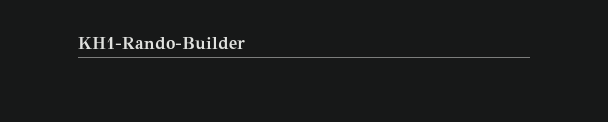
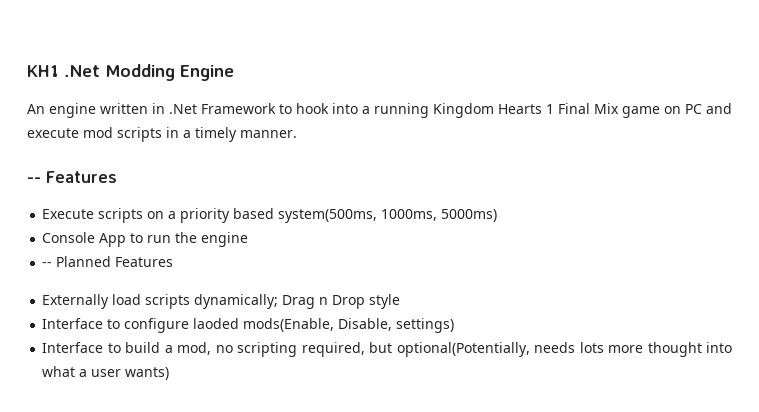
[78,37,245,50] KH1-Rando-Builder -> [27,64,234,81] [27,103,732,118] [27,127,297,142] [27,171,117,183] [42,208,498,223] [42,232,249,247] [42,256,174,267] [42,294,401,309] [42,318,455,333] [42,342,732,357] [42,366,170,380] KH1 .Net Modding Engine // An engine written in .Net Framework to hook into a running Kingdom Hearts 1 Final Mix game on PC and execute mod scripts in a timely manner. // -- Features // Execute scripts on a priority based system(500ms, 1000ms, 5000ms) // Console App to run the engine // -- Planned Features // Externally load scripts dynamically; Drag n Drop style // Interface to configure laoded mods(Enable, Disable, settings) // Interface to build a mod, no scripting required, but optional(Potentially, needs lots more thought into what a user wants)

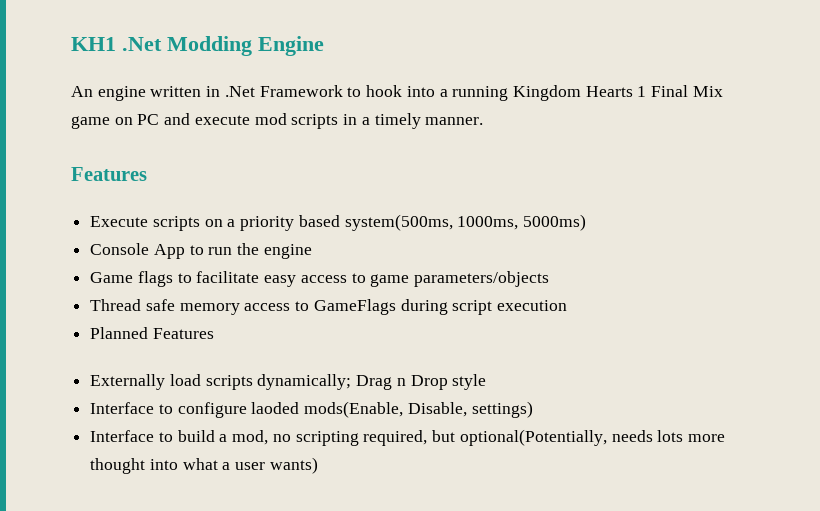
[27,177,41,183] -- -> (484, 121) none
[42,262,53,267] -- -> [90,271,550,287] [90,299,568,315] Game flags to facilitate easy access to game parameters/objects // Thread safe memory access to GameFlags during script execution //

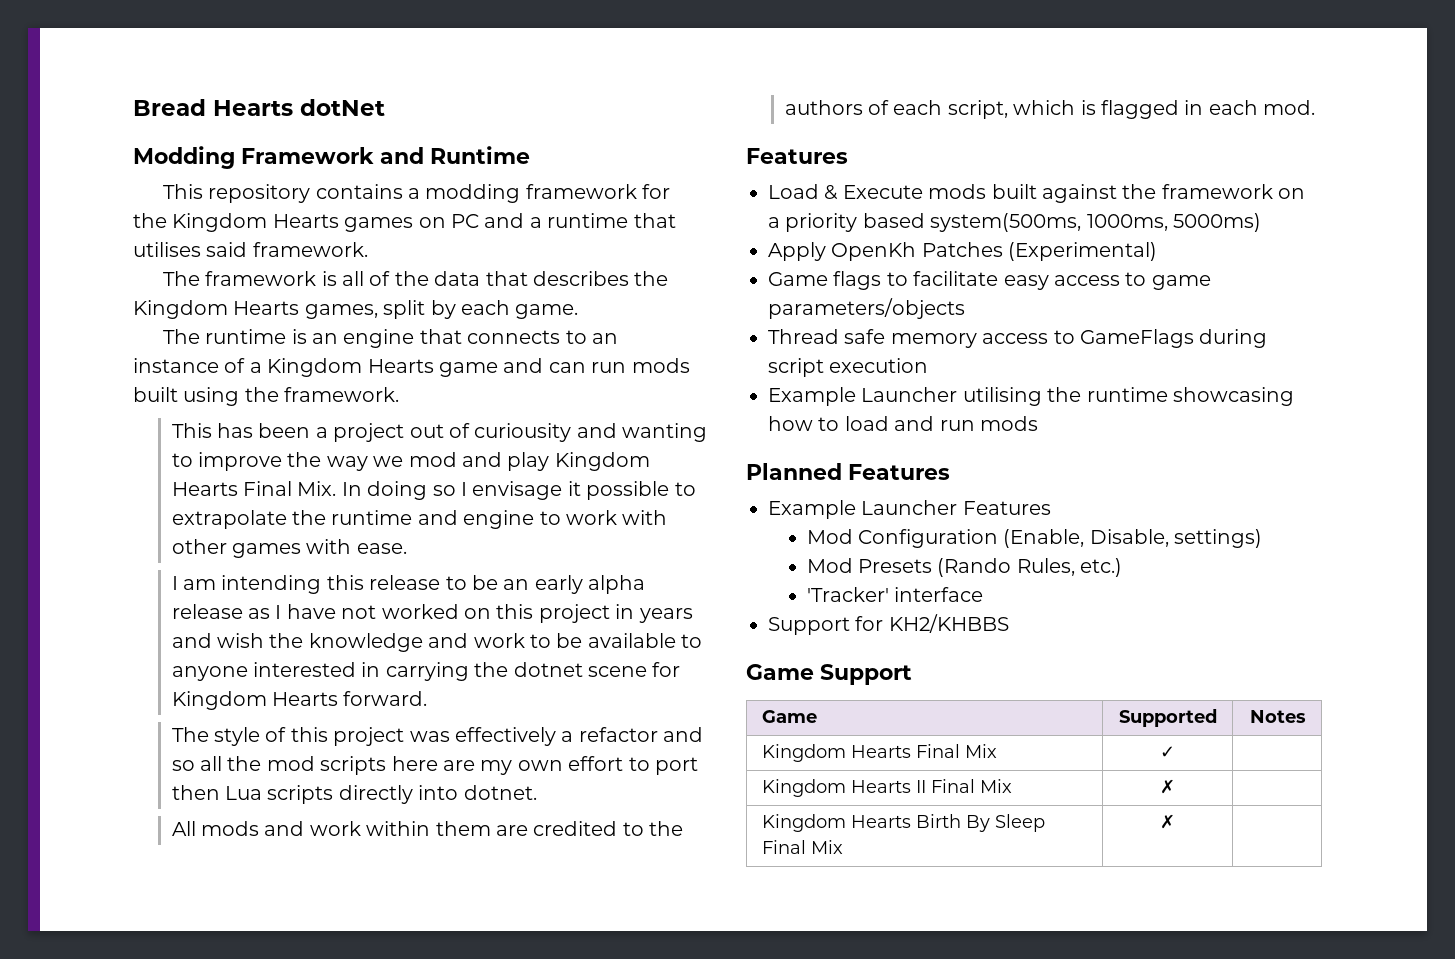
[71,36,324,56] [71,85,723,101] [71,113,484,129] [71,167,147,181] [90,216,200,231] KH1 .Net Modding Engine // An engine written in .Net Framework to hook into a running Kingdom Hearts 1 Final Mix game on PC and execute mod scripts in a timely manner. // Features // Execute scripts -> [133,99,385,116] [133,146,530,169] [162,184,671,203] [133,213,676,232] [133,242,368,257] [162,271,669,286] [133,300,579,319] [162,329,618,348] [133,358,690,377] [133,387,400,406] [171,423,708,442] [171,452,650,471] [171,481,696,500] [171,510,668,529] [171,539,407,558] [171,575,646,594] [171,604,693,623] [171,633,703,652] [171,662,681,681] [171,691,428,710] [171,727,704,746] [171,756,698,775] [171,785,537,804] [171,821,684,836] [784,100,1316,119] [746,148,848,164] [768,184,1273,203] Bread Hearts dotNet // Modding Framework and Runtime // This repository contains a modding framework for the Kingdom Hearts games on PC and a runtime that utilises said framework. // The framework is all of the data that describes the Kingdom Hearts games, split by each game. // The runtime is an engine that connects to an instance of a Kingdom Hearts game and can run mods built using the framework. // This has been a project out of curiousity and wanting to improve the way we mod and play Kingdom Hearts Final Mix. In doing so I envisage it possible to extrapolate the runtime and engine to work with other games with ease. // I am intending this release to be an early alpha release as I have not worked on this project in years and wish the knowledge and work to be available to anyone interested in carrying the dotnet scene for Kingdom Hearts forward. // The style of this project was effectively a refactor and so all the mod scripts here are my own effort to port then Lua scripts directly into dotnet. // All mods and work within them are credited to the authors of each script, which is flagged in each mod. // Features // Load & Execute mods built against the framework
[90,243,312,259] Console App to run the engine -> [768,242,1158,261] Apply OpenKh Patches (Experimental)
[90,327,214,339] [90,374,487,390] [90,401,533,418] [90,429,725,446] [90,457,318,474] Planned Features // Externally load scripts dynamically; Drag n Drop style // Interface to configure laoded mods(Enable, Disable, settings) // Interface to build a mod, no scripting required, but optional(Potentially, needs lots more thought into what a user wants) -> [768,387,1294,406] [768,416,1038,431] [746,463,950,480] [768,500,1051,519] [806,529,1263,548] [806,558,1123,577] [806,587,983,602] [768,614,1009,635] [746,664,912,685] [761,710,817,723] [1118,709,1217,727] [1250,710,1307,723] [761,744,997,762] [1160,746,1175,758] [761,779,1012,797] [1160,779,1175,794] [761,814,1045,832] [761,840,843,854] [1160,814,1175,829] Example Launcher utilising the runtime showcasing how to load and run mods // Planned Features // Example Launcher Features // Mod Configuration (Enable, Disable, settings) // Mod Presets (Rando Rules, etc.) // 'Tracker' interface // Support for KH2/KHBBS // Game Support // Game | Supported | Notes // Kingdom Hearts Final Mix | ✓ | // Kingdom Hearts II Final Mix | ✗ | // Kingdom Hearts Birth By Sleep Final Mix | ✗ |

